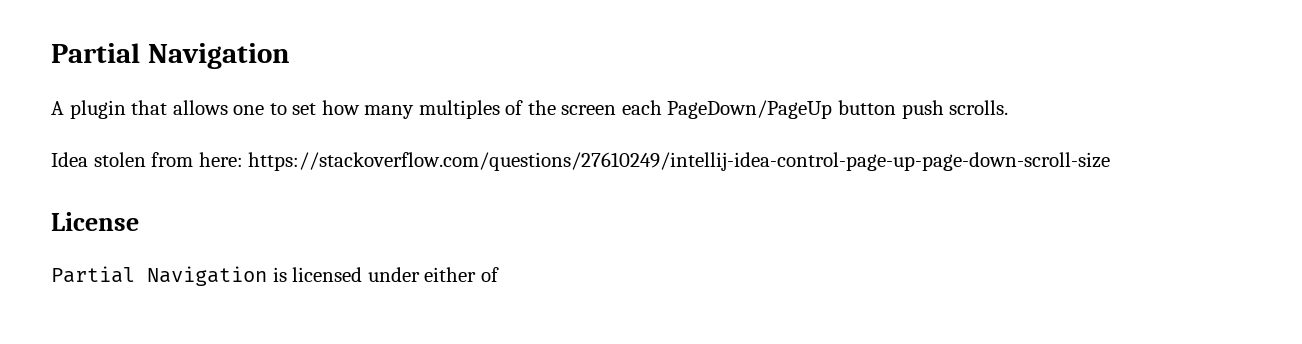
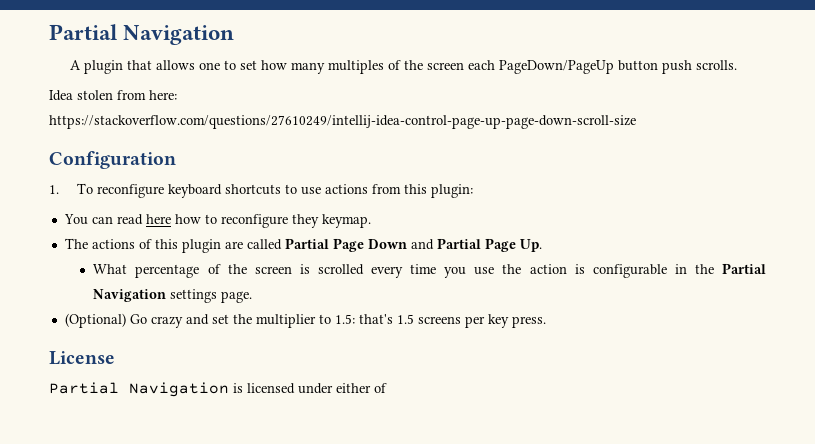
(1111, 161) none -> [49,151,176,169] [49,183,474,198] [63,214,371,228] [64,238,542,253] [93,263,767,278] [93,289,253,303] [64,313,546,328] // Configuration // 1. To reconfigure keyboard shortcuts to use actions from this plugin: // You can read here how to reconfigure they keymap. // The actions of this plugin are called Partial Page Down and Partial Page Up. // What percentage of the screen is scrolled every time you use the action is configurable in the Partial Navigation settings page. // (Optional) Go crazy and set the multiplier to 1.5: that's 1.5 screens per key press.

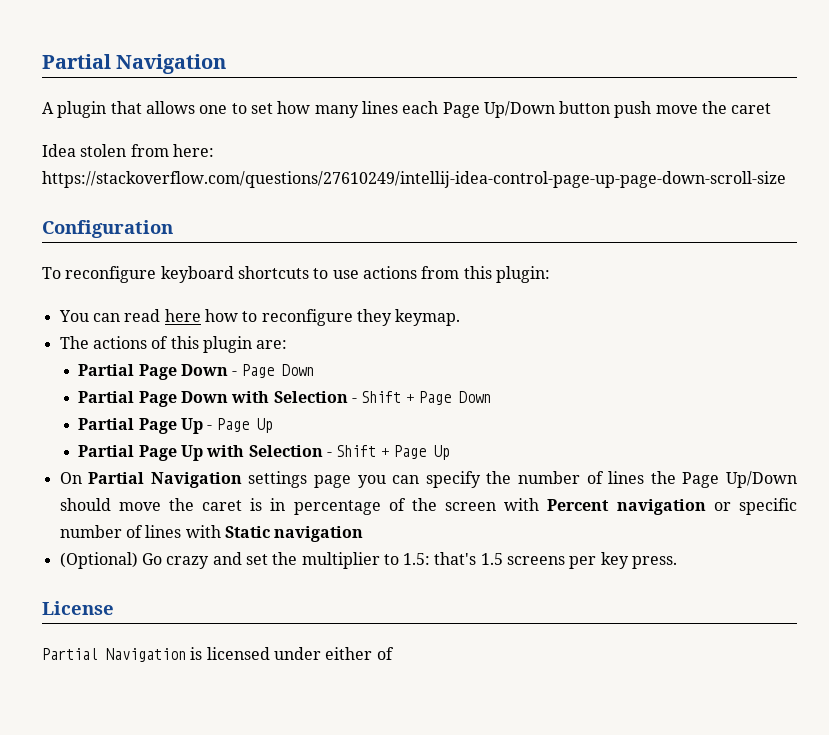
[328,60,738,74] multiples of the screen each PageDown/PageUp button push scrolls. -> [361,101,772,118] lines each Page Up/Down button push move the caret
[49,185,59,194] 1. -> (173, 229) none
[224,238,542,252] [93,263,767,278] [93,289,253,303] are called Partial Page Down and Partial Page Up. // What percentage of the screen is scrolled every time you use the action is configurable in the Partial Navigation settings page. -> [256,340,288,349] [78,364,314,380] [78,391,491,407] [78,418,273,434] [78,445,450,461] [59,471,798,488] [59,498,797,515] [59,525,364,542] are: // Partial Page Down - Page Down // Partial Page Down with Selection - Shift + Page Down // Partial Page Up - Page Up // Partial Page Up with Selection - Shift + Page Up // On Partial Navigation settings page you can specify the number of lines the Page Up/Down should move the caret is in percentage of the screen with Percent navigation or specific number of lines with Static navigation

